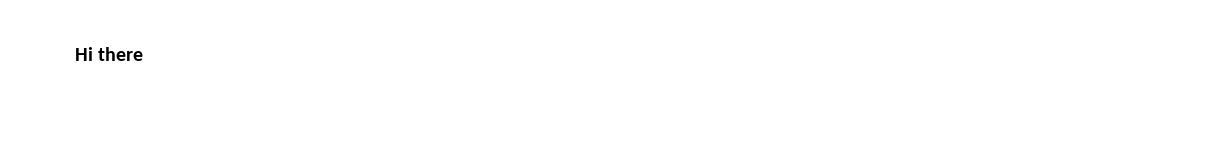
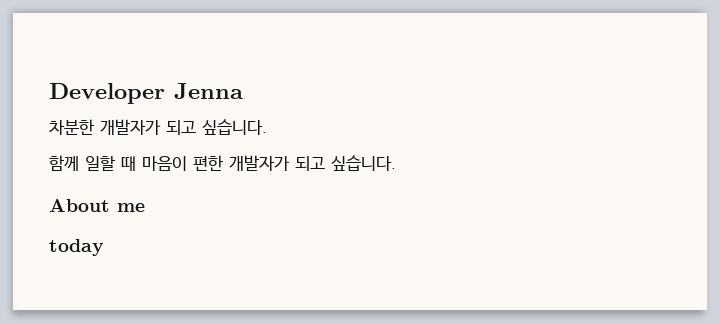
[75,47,144,61] Hi there -> [49,83,243,104] [49,119,267,135] [49,155,396,171] [49,199,145,212] [49,239,104,256] Developer Jenna // 차분한 개발자가 되고 싶습니다. // 함께 일할 때 마음이 편한 개발자가 되고 싶습니다. // About me // today

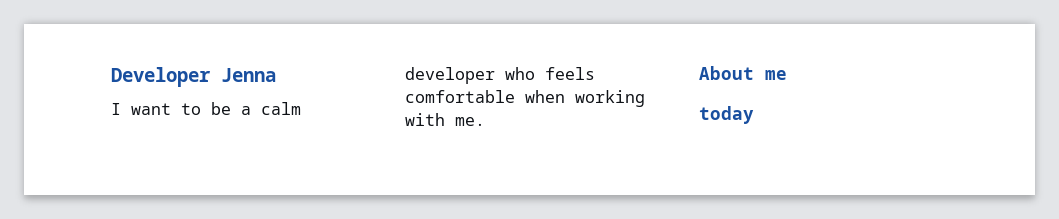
[49,119,267,135] [49,155,396,171] 차분한 개발자가 되고 싶습니다. // 함께 일할 때 마음이 편한 개발자가 되고 싶습니다. -> [111,102,301,115] [405,67,595,84] [405,90,645,107] [405,113,485,126] I want to be a calm developer who feels comfortable when working with me.

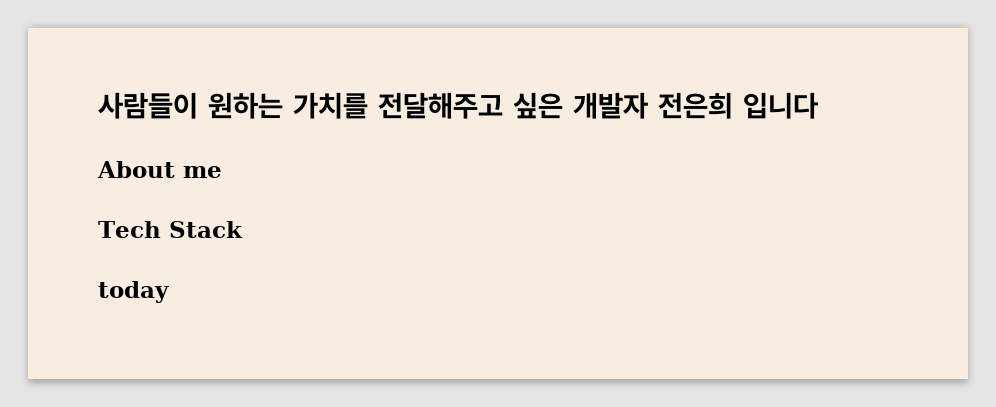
[111,67,276,87] [111,102,301,115] [405,67,595,84] [405,90,645,107] [405,113,485,126] Developer Jenna // I want to be a calm developer who feels comfortable when working with me. -> [98,92,818,119] 사람들이 원하는 가치를 전달해주고 싶은 개발자 전은희 입니다
(787, 75) none -> [98,221,243,238] // Tech Stack

